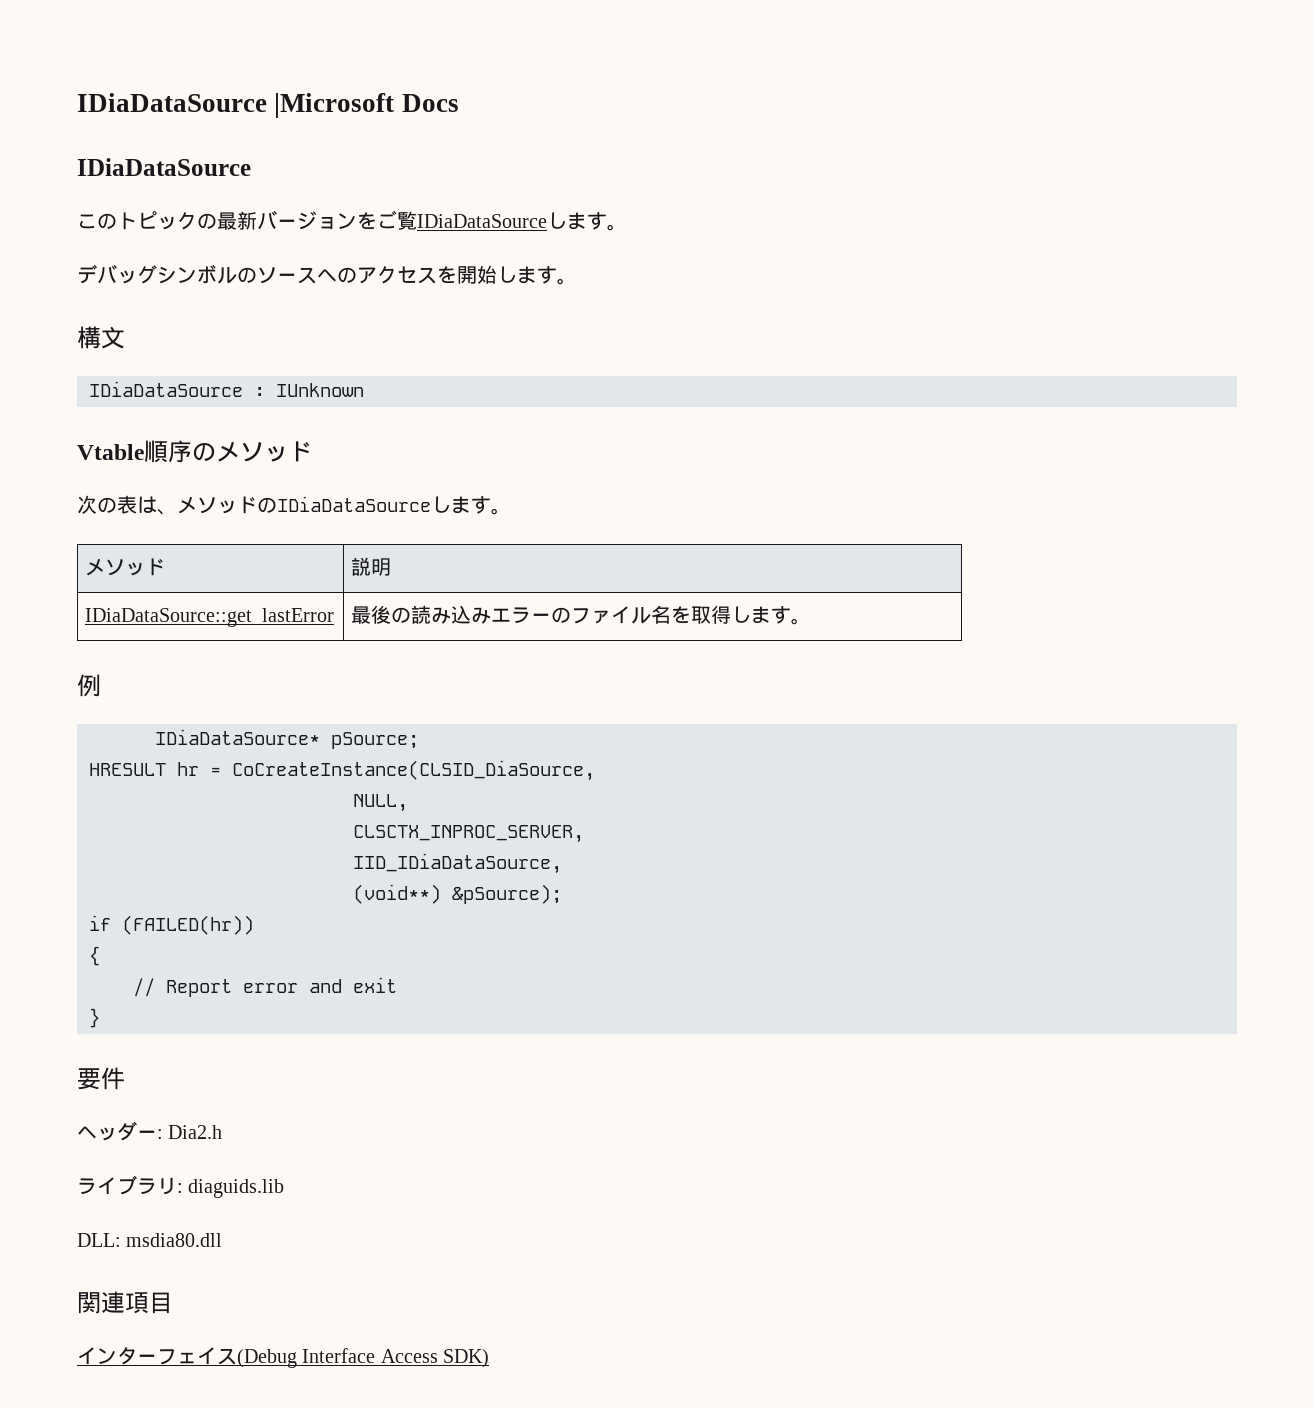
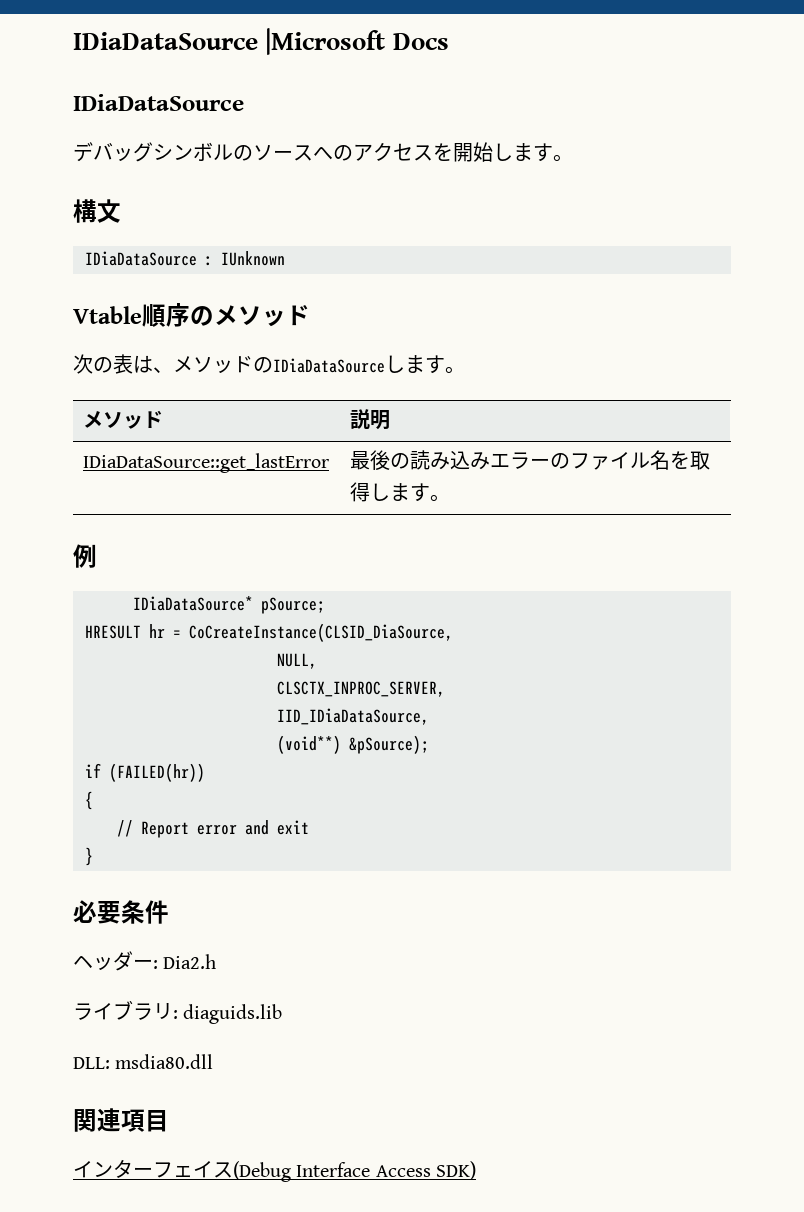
[77,210,627,231] // このトピックの最新バージョンをご覧IDiaDataSourceします。 -> (244, 102) none
[77,1068,101,1090] 要 -> [73,900,145,924] 必要条

